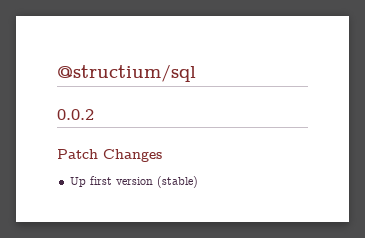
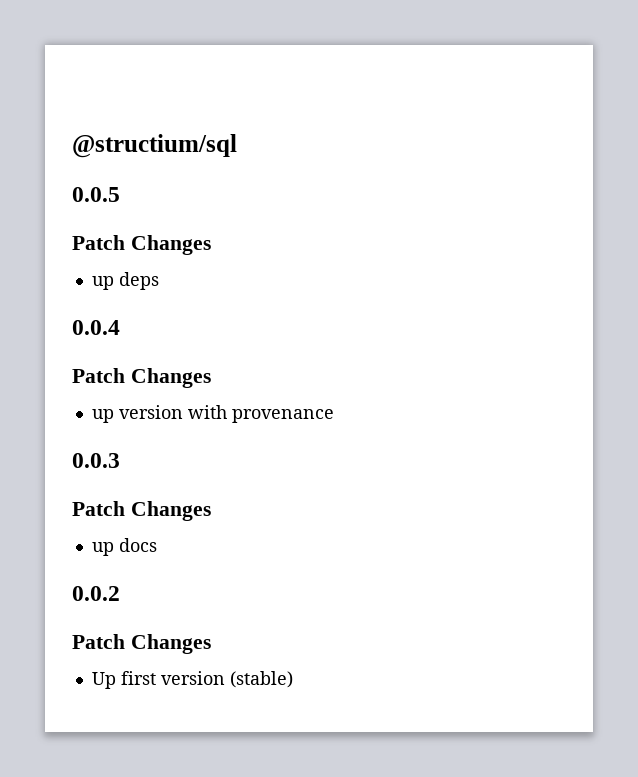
(196, 73) none -> [72,187,120,202] [72,235,211,255] [91,272,159,290] [72,320,120,335] [72,368,211,388] [91,405,334,423] [72,453,120,468] [72,501,211,521] [91,538,157,556] // 0.0.5 // Patch Changes // up deps // 0.0.4 // Patch Changes // up version with provenance // 0.0.3 // Patch Changes // up docs

